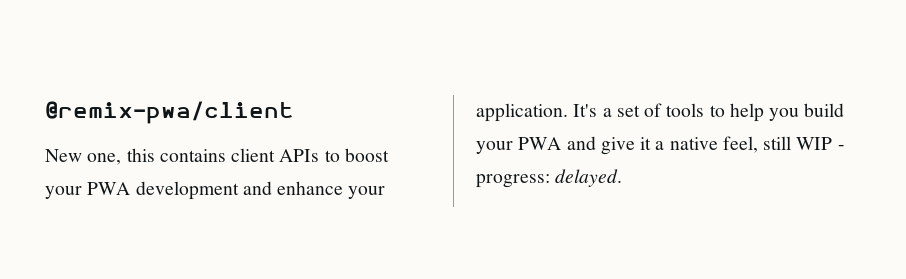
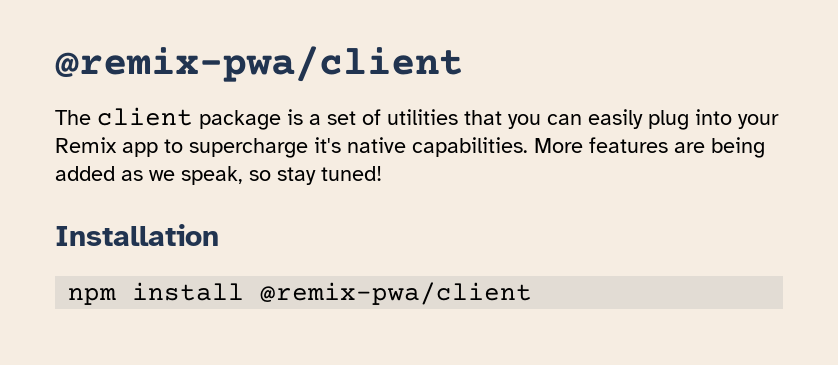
[45,148,389,165] [45,181,386,200] [476,103,845,122] [476,136,845,155] [476,169,623,188] New one, this contains client APIs to boost your PWA development and enhance your application. It's a set of tools to help you build your PWA and give it a native feel, still WIP - progress: delayed. -> [55,107,779,130] [55,137,765,158] [55,166,382,185] [55,224,219,246] [68,282,533,305] The client package is a set of utilities that you can easily plug into your Remix app to supercharge it's native capabilities. More features are being added as we speak, so stay tuned! // Installation // npm install @remix-pwa/client

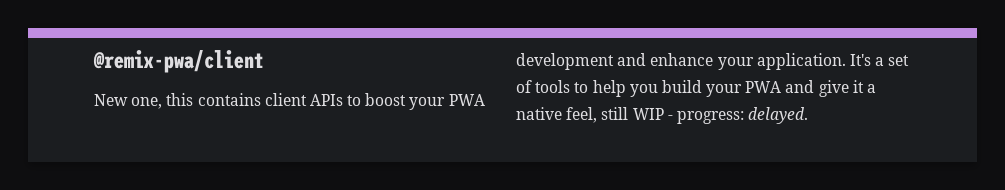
[55,107,779,130] [55,137,765,158] [55,166,382,185] [55,224,219,246] [68,282,533,305] The client package is a set of utilities that you can easily plug into your Remix app to supercharge it's native capabilities. More features are being added as we speak, so stay tuned! // Installation // npm install @remix-pwa/client -> [94,93,485,110] [516,53,910,70] [516,80,877,97] [516,107,809,124] New one, this contains client APIs to boost your PWA development and enhance your application. It's a set of tools to help you build your PWA and give it a native feel, still WIP - progress: delayed.

